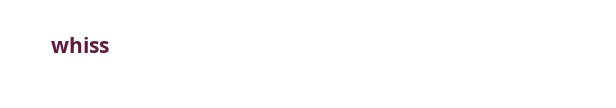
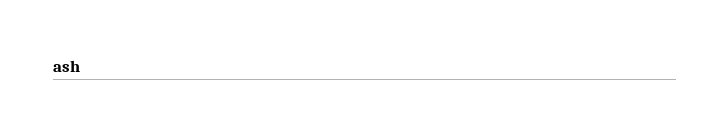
[51,37,109,53] whiss -> [53,60,80,72] ash

